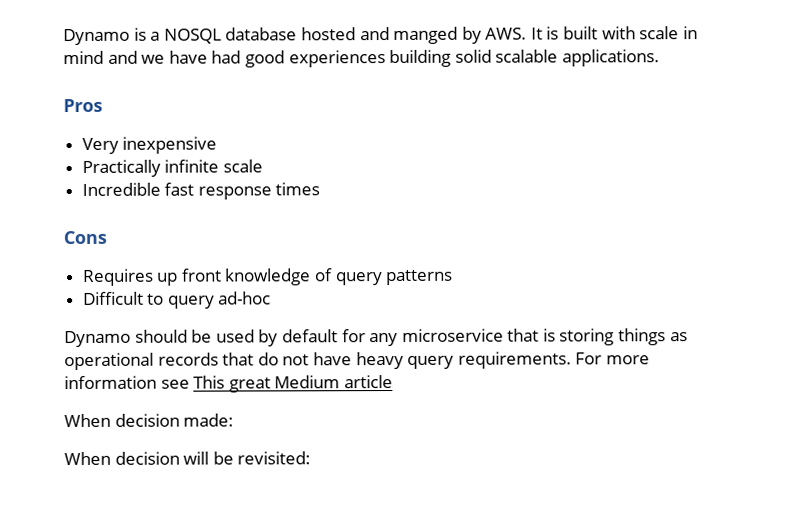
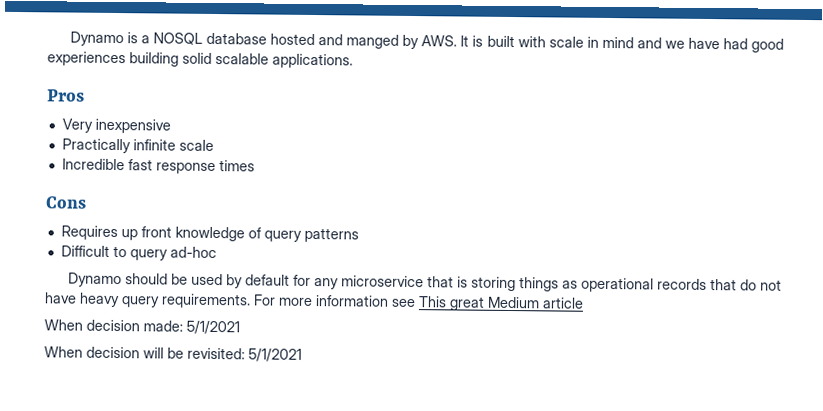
(235, 420) none -> [186,320,240,335] 5/1/2021
(312, 458) none -> [248,348,302,362] 5/1/2021

